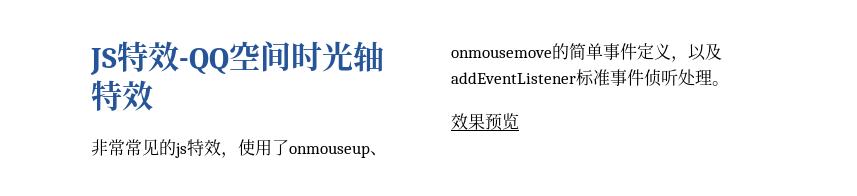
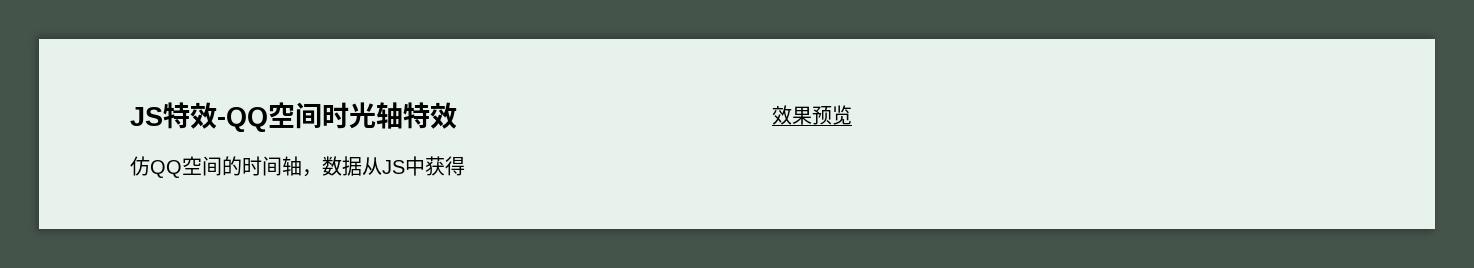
[91,139,387,158] [451,43,722,62] [451,69,729,87] 非常常见的js特效，使用了onmouseup、onmousemove的简单事件定义，以及addEventListener标准事件侦听处理。 -> [130,156,465,178] 仿QQ空间的时间轴，数据从JS中获得

